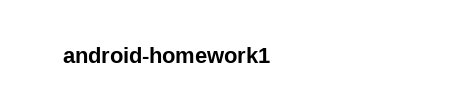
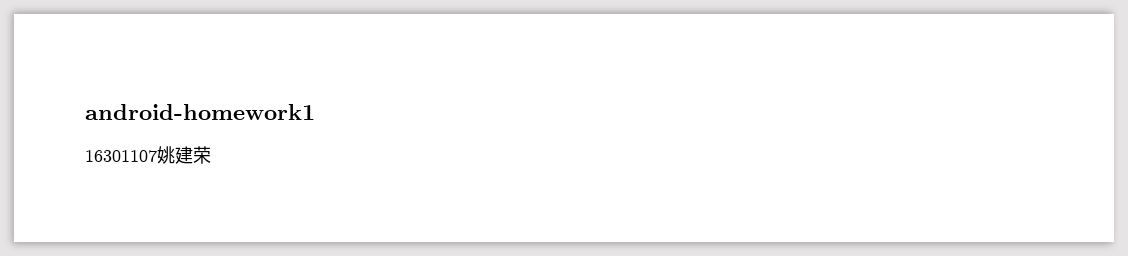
(270, 55) none -> [85,146,211,164] // 16301107姚建荣

